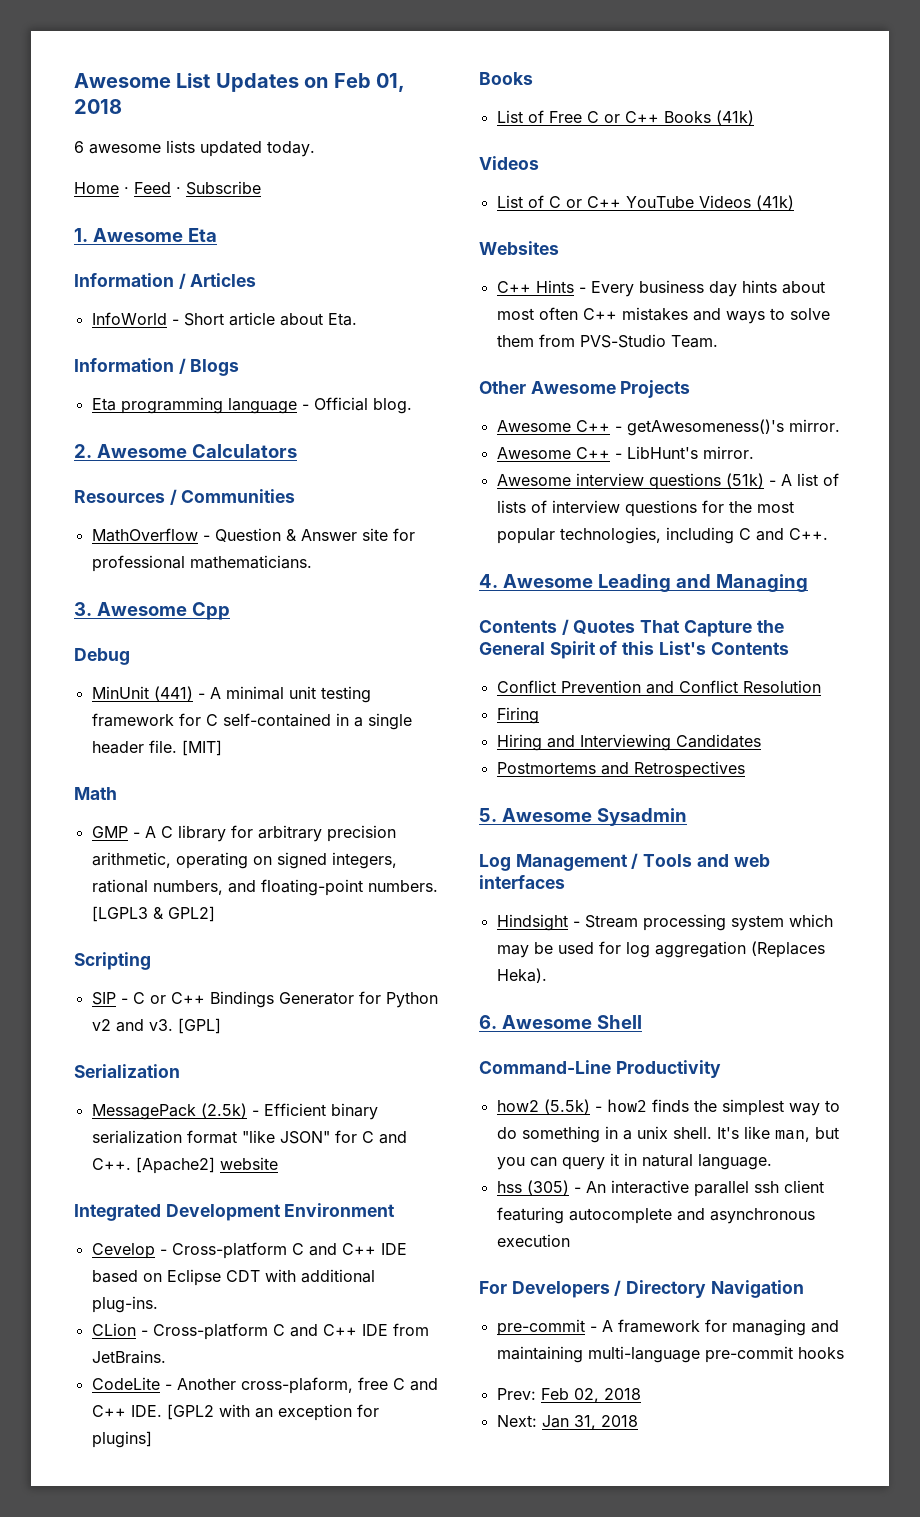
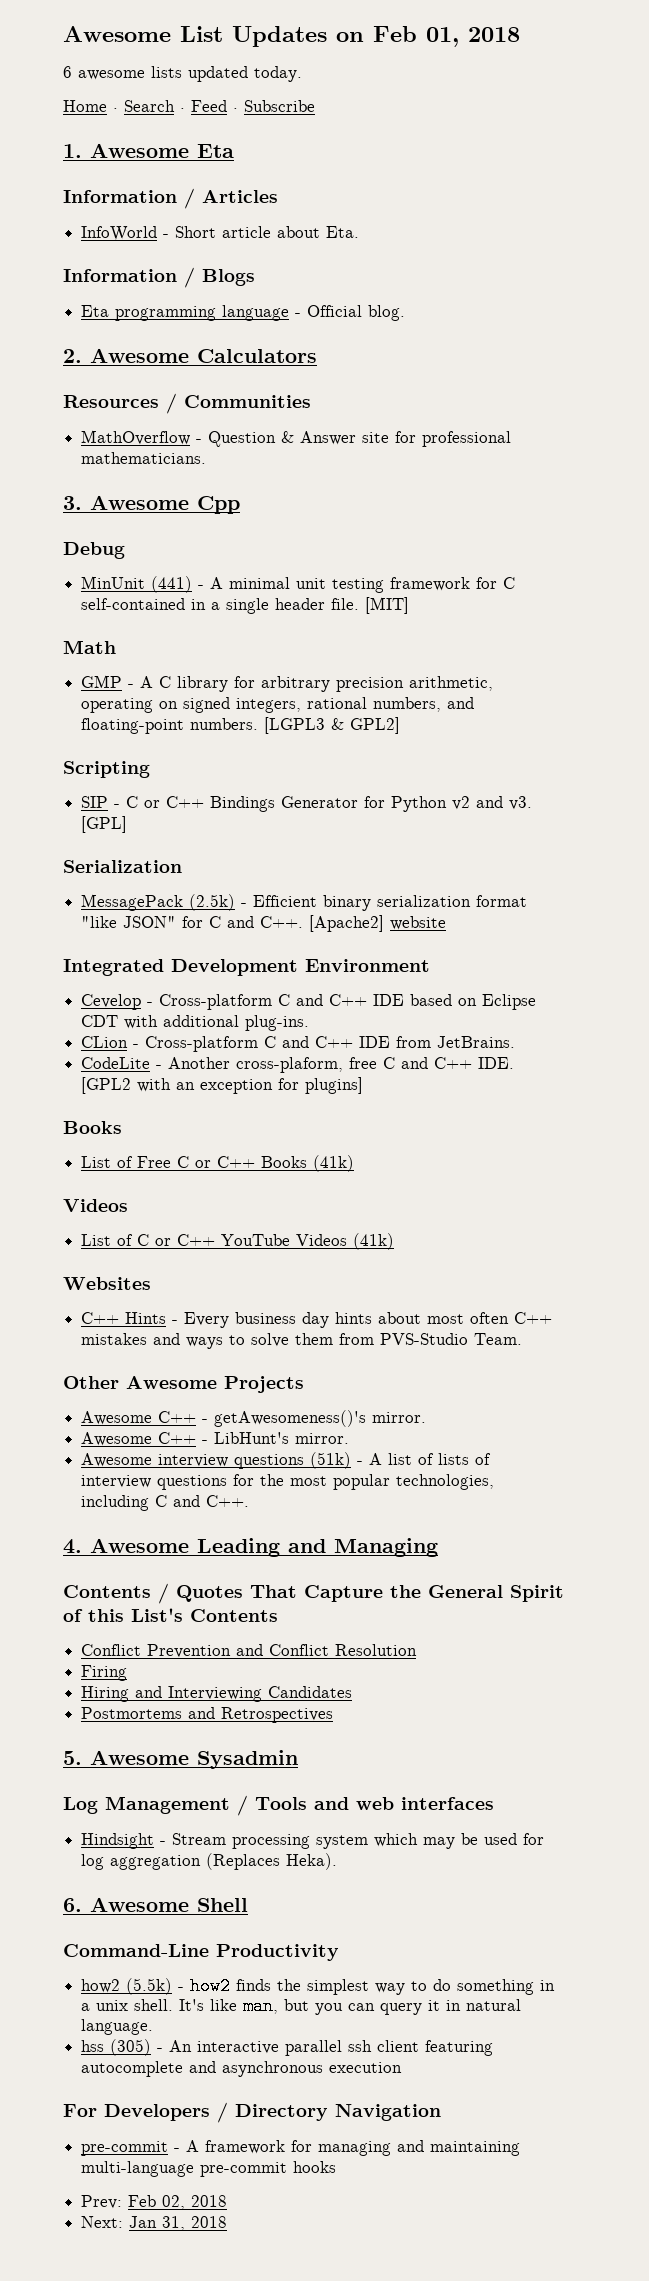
(129, 190) none -> [124,100,185,112] Search ·

